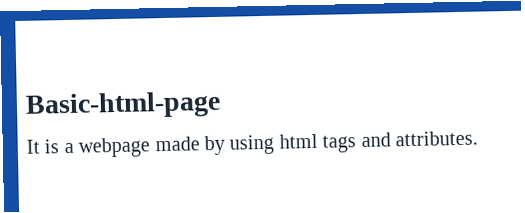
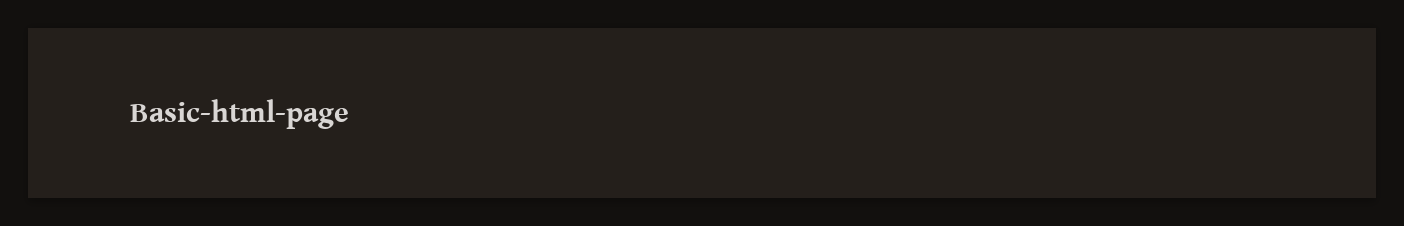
[26,130,478,158] // It is a webpage made by using html tags and attributes. -> (349, 114) none

